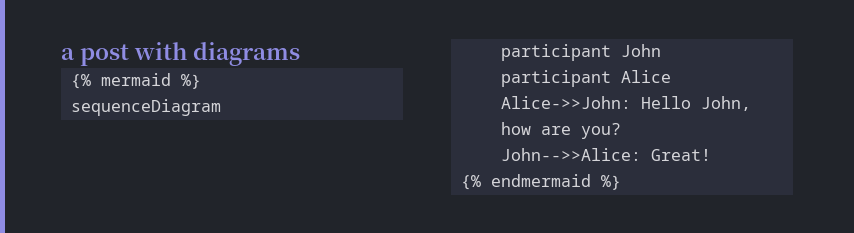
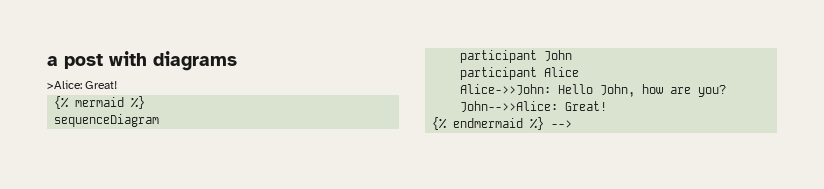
(301, 54) none -> [47,80,118,89] // >Alice: Great!
(621, 182) none -> [551,120,573,128] -->

